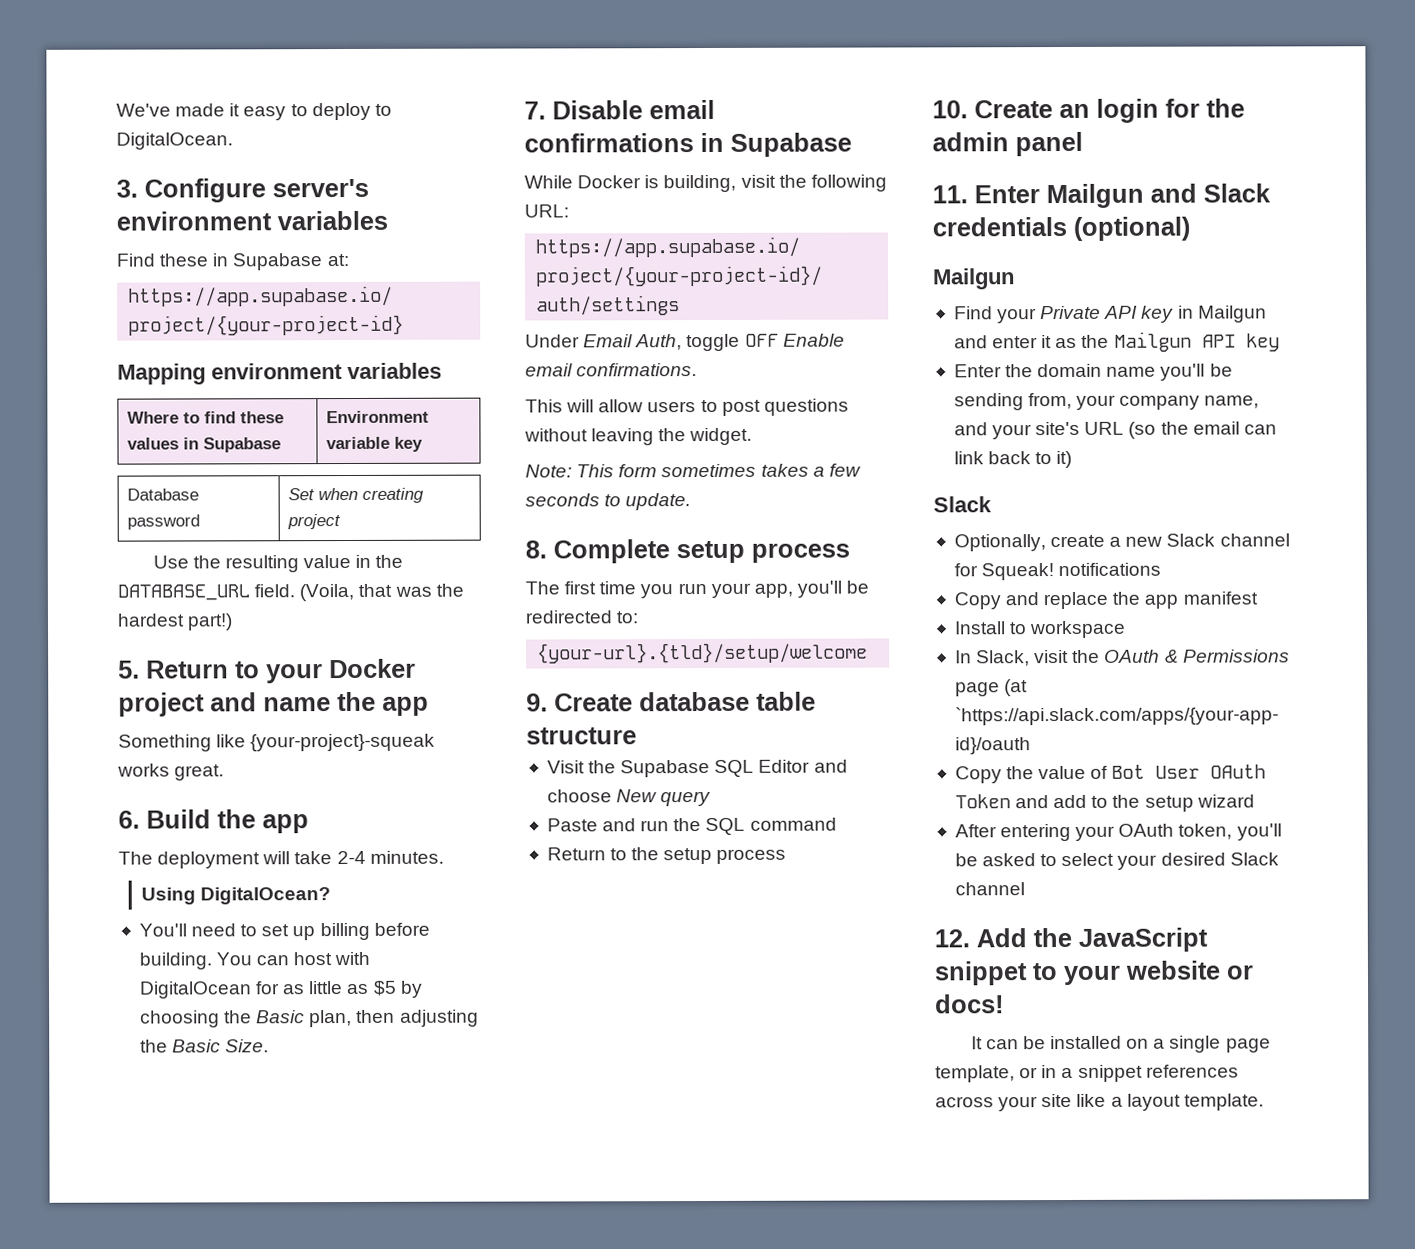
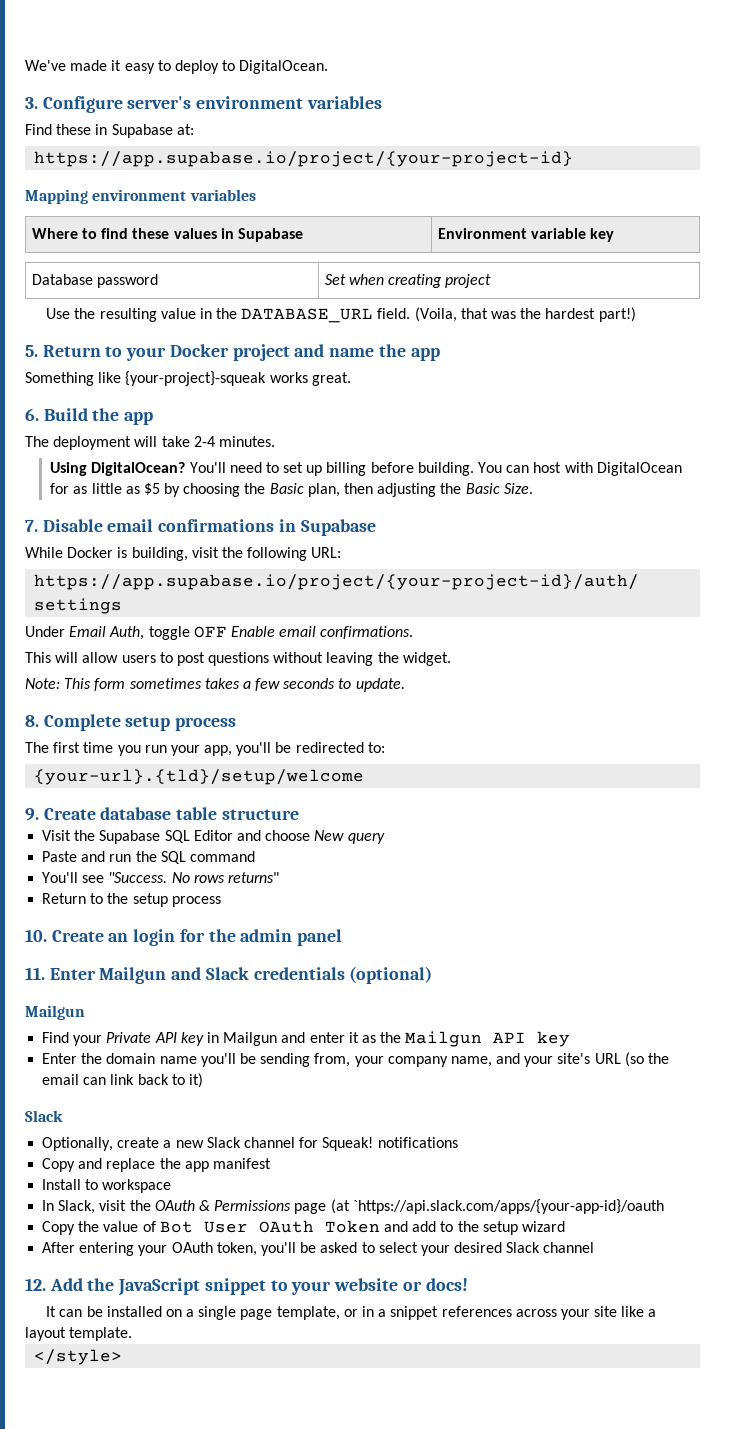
(332, 896) // -> (186, 469) none
(837, 824) none -> [42,872,279,883] // You'll see "Success. No rows returns"
(1264, 1102) none -> [34,1349,123,1365] // </style>

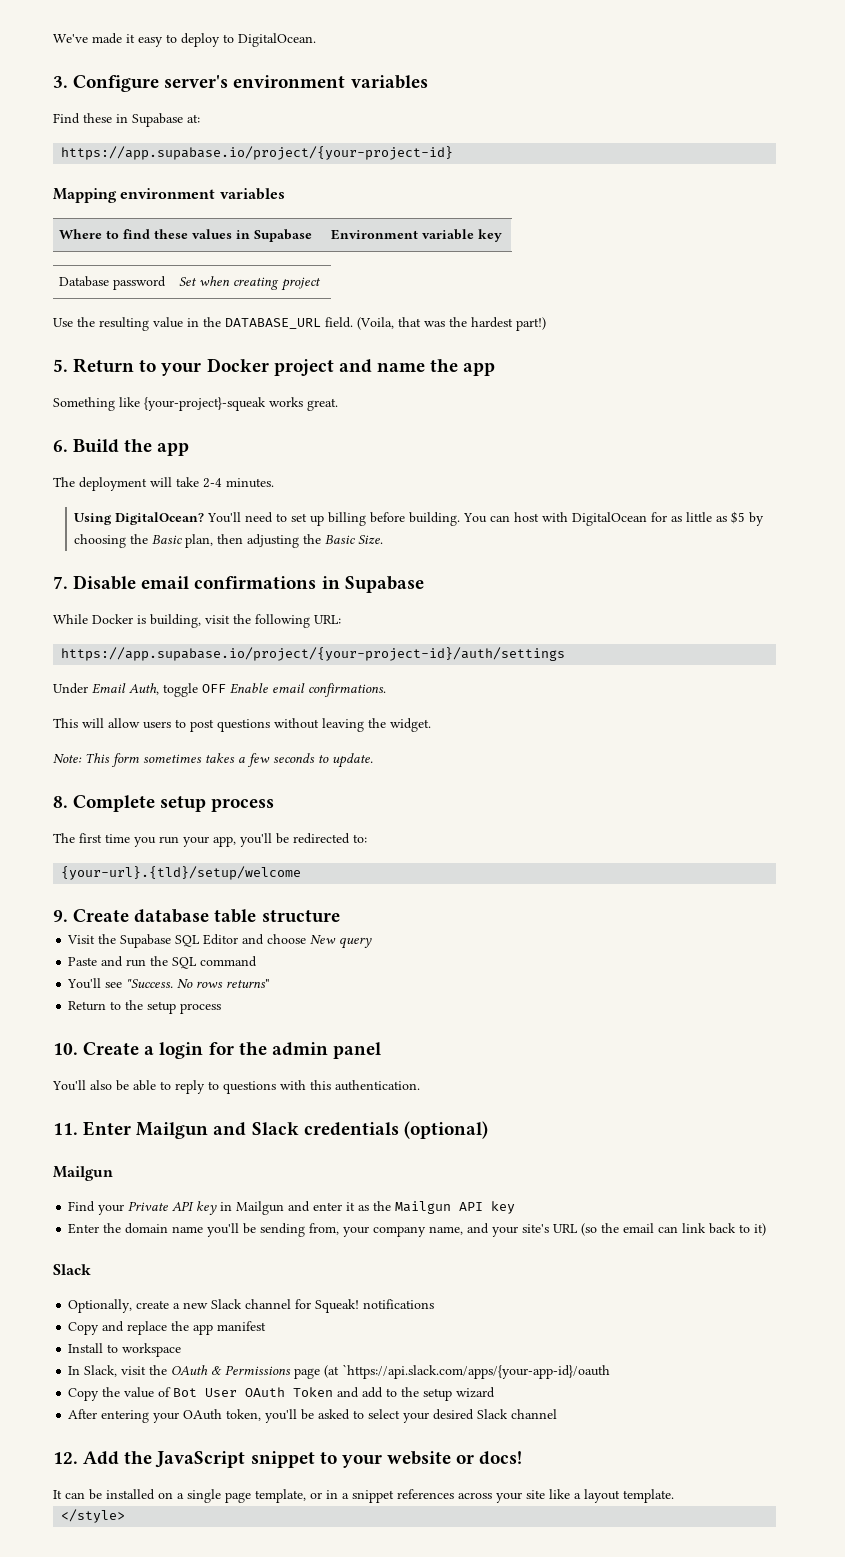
[108,933,129,942] an -> [144,1046,155,1055] a
(343, 937) none -> [52,1080,420,1094] // You'll also be able to reply to questions with this authentication.

